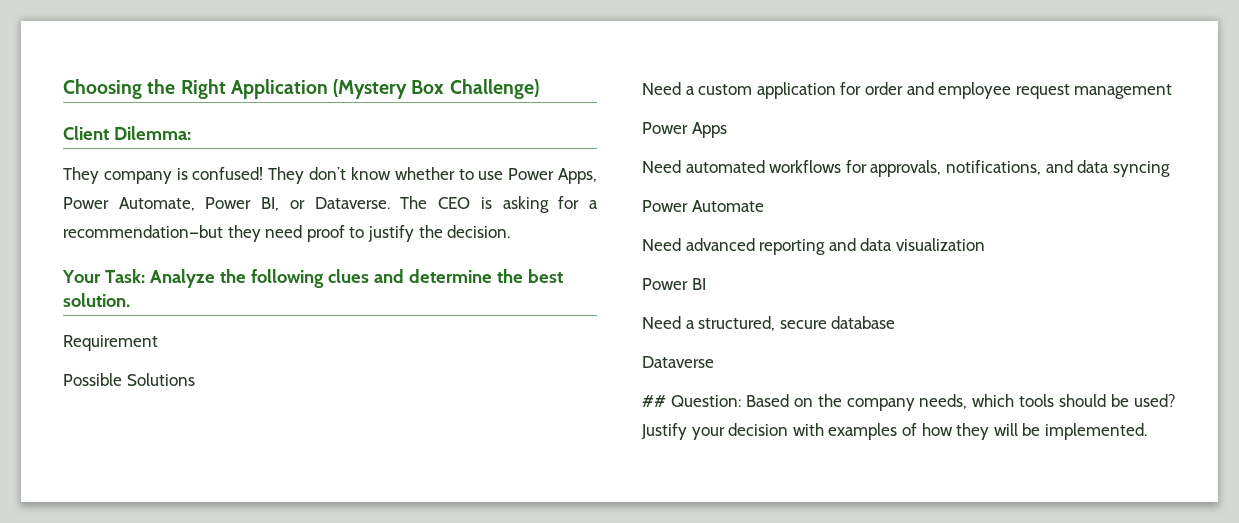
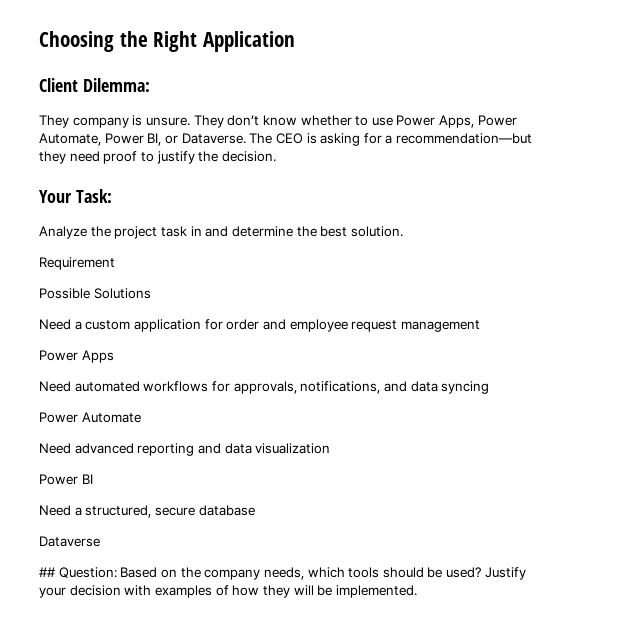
[333,79,539,99] (Mystery Box Challenge) -> (296, 41) none
[192,167,264,180] confused! -> [145,117,190,126] unsure.
(145, 276) none -> (112, 196) //
[250,269,369,288] following clues -> [114,226,202,239] project task in

